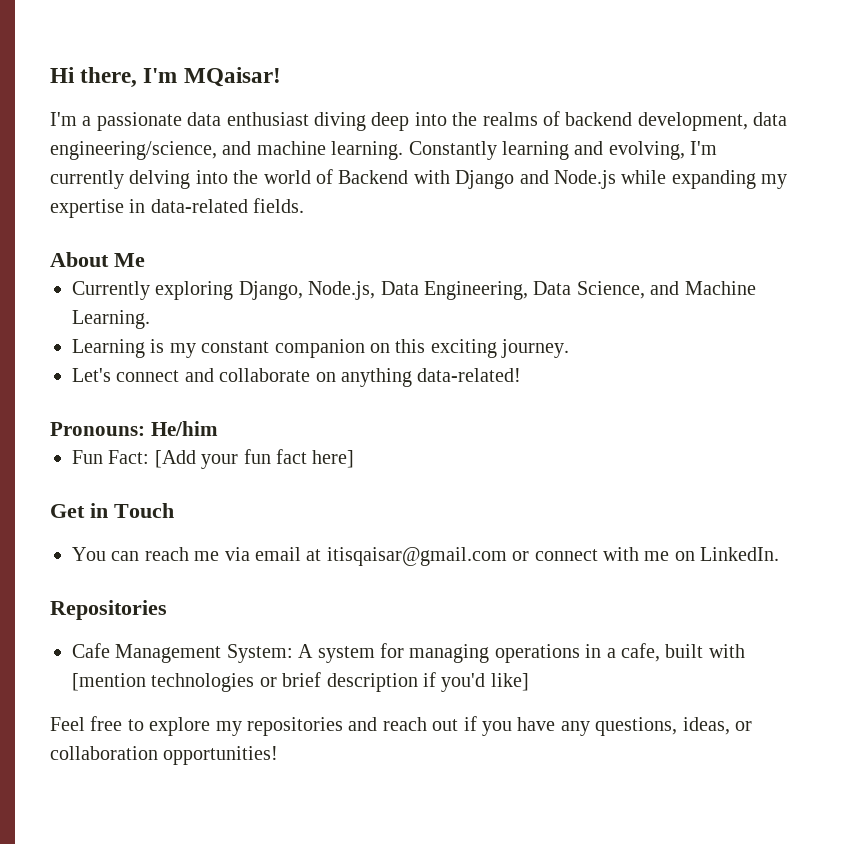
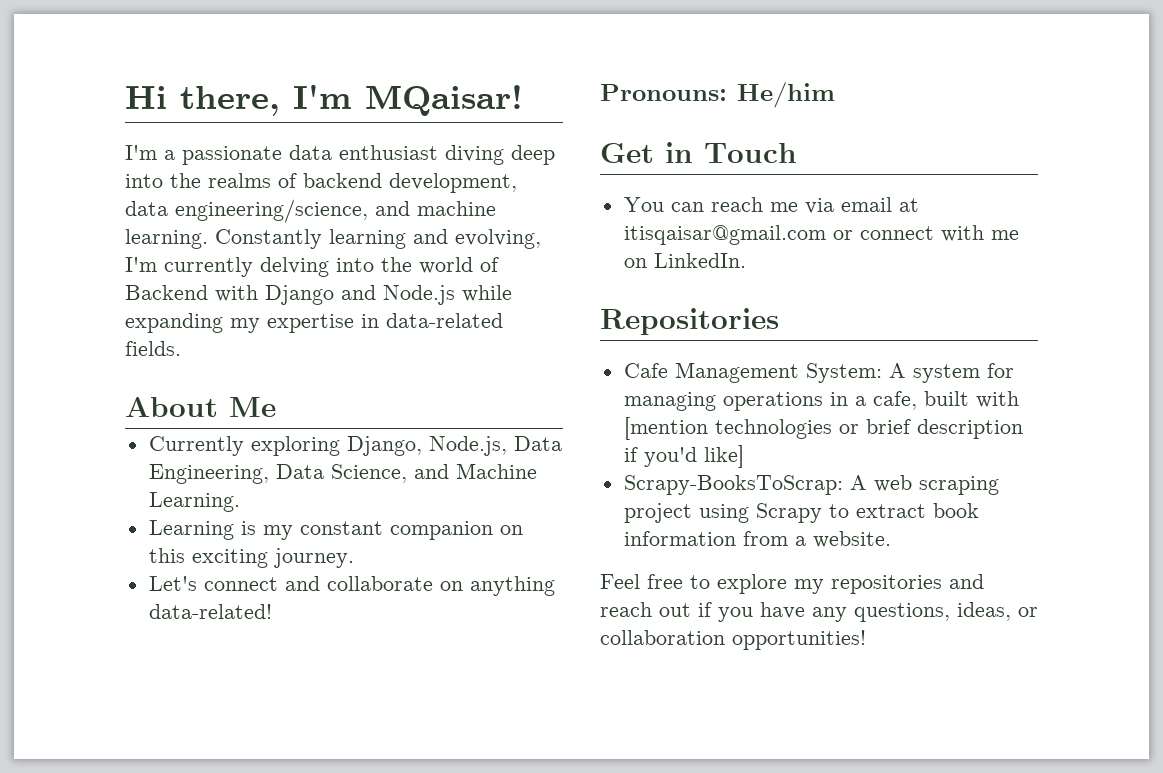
[72,449,355,469] // Fun Fact: [Add your fun fact here] -> (835, 95) none
(529, 682) none -> [623,475,999,495] [623,503,979,523] [623,531,891,548] // Scrapy-BooksToScrap: A web scraping project using Scrapy to extract book information from a website.

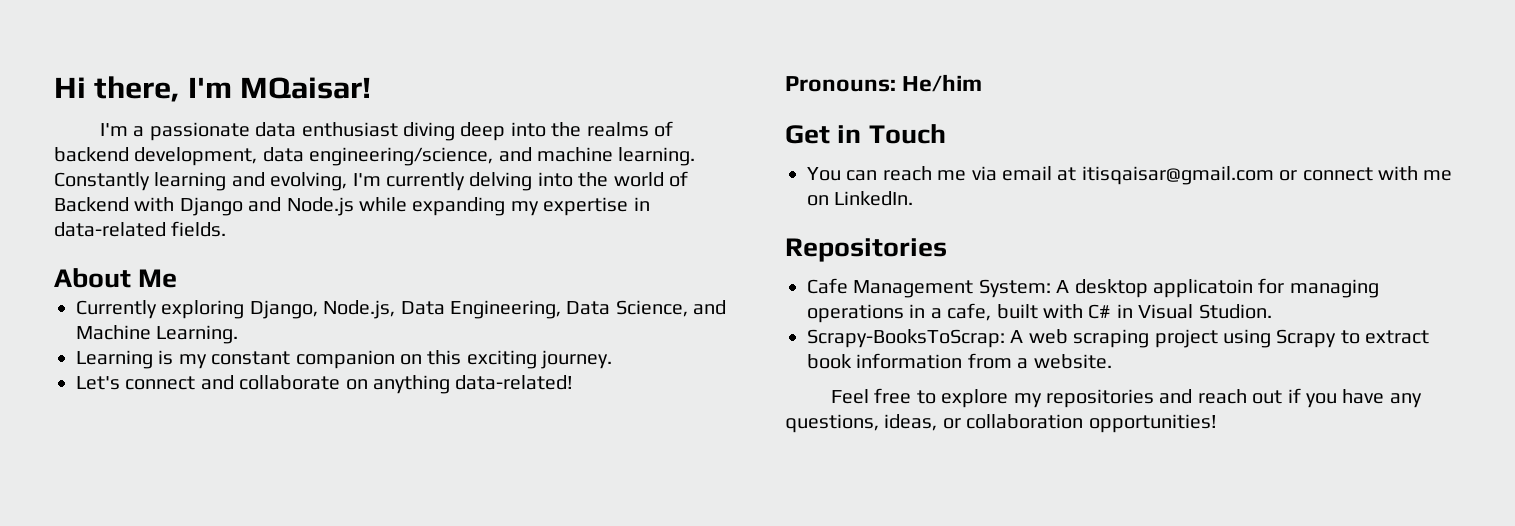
[912,364,980,383] system -> [1074,279,1253,298] desktop applicatoin
[623,417,1023,440] [623,445,744,468] [mention technologies or brief description if you'd like] -> [1088,304,1272,319] C# in Visual Studion.

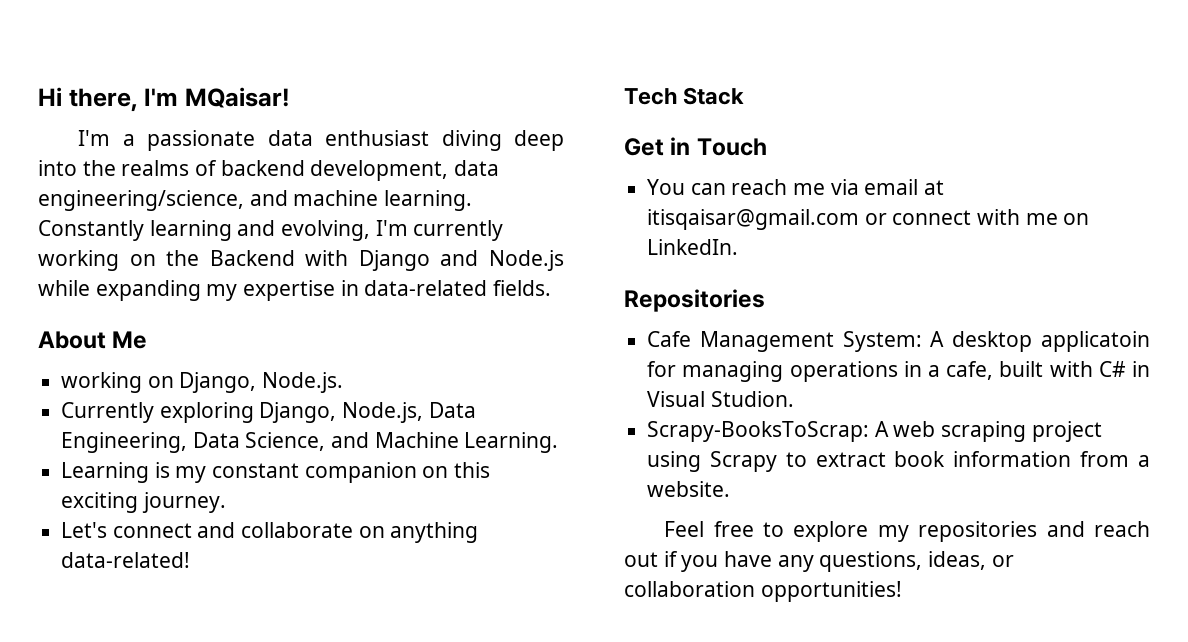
[469,171,688,191] delving into the world of -> [38,250,200,271] working on the
(178, 278) none -> [61,372,344,393] // working on Django, Node.js.
[785,74,983,92] Pronouns: He/him -> [624,87,745,105] Tech Stack

